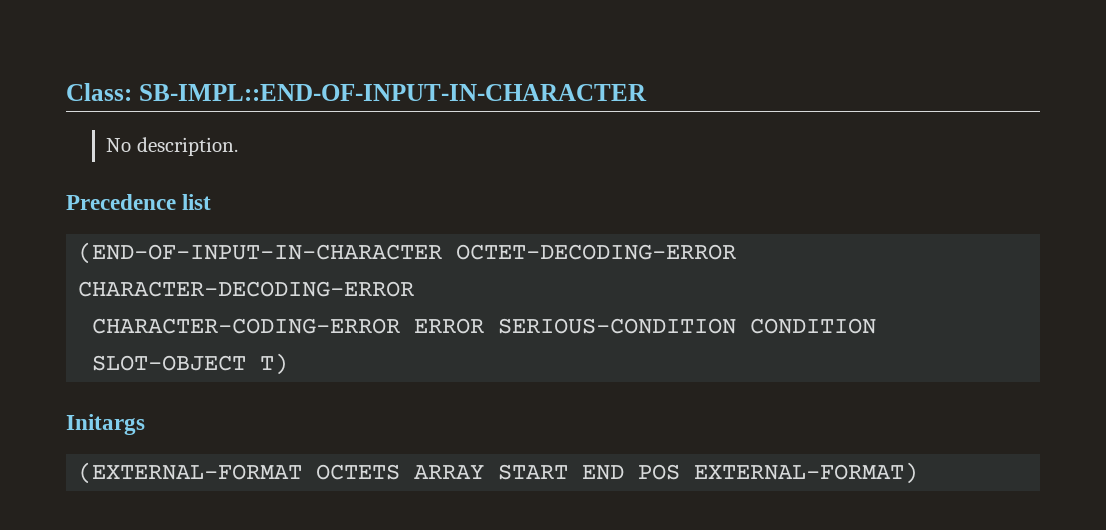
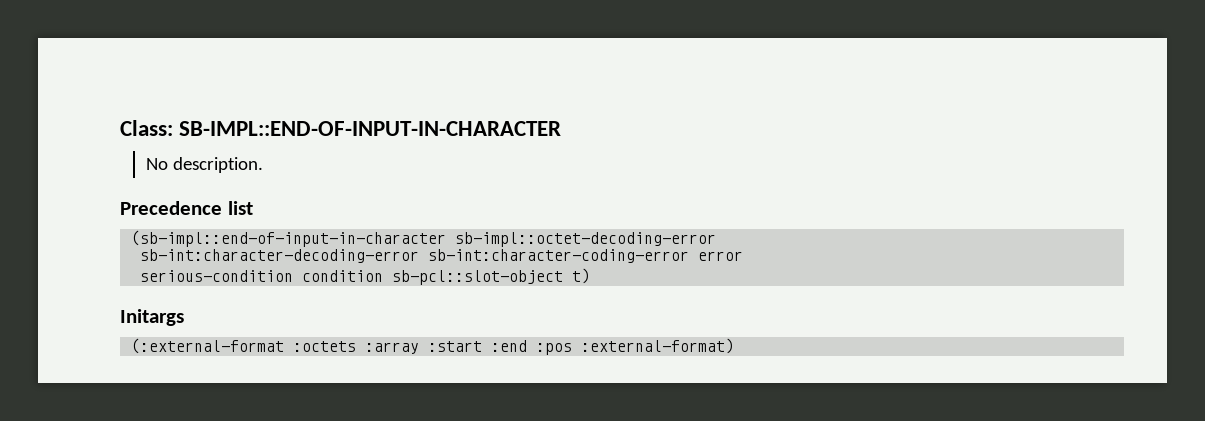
[78,242,737,264] [78,281,415,297] [92,318,877,334] [92,353,289,375] [66,414,145,435] [78,462,919,484] (END-OF-INPUT-IN-CHARACTER OCTET-DECODING-ERROR CHARACTER-DECODING-ERROR // CHARACTER-CODING-ERROR ERROR SERIOUS-CONDITION CONDITION SLOT-OBJECT T) // Initargs // (EXTERNAL-FORMAT OCTETS ARRAY START END POS EXTERNAL-FORMAT) -> [131,230,717,247] [140,249,744,263] [140,268,591,285] [120,309,184,326] [131,338,735,355] (sb-impl::end-of-input-in-character sb-impl::octet-decoding-error // sb-int:character-decoding-error sb-int:character-coding-error error // serious-condition condition sb-pcl::slot-object t) // Initargs // (:external-format :octets :array :start :end :pos :external-format)

